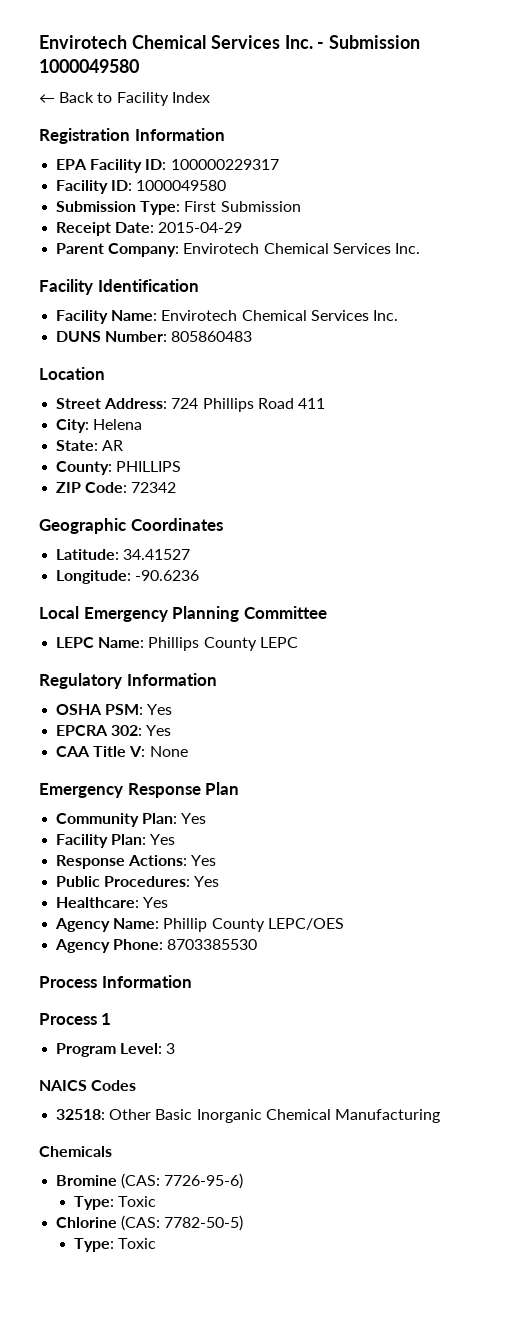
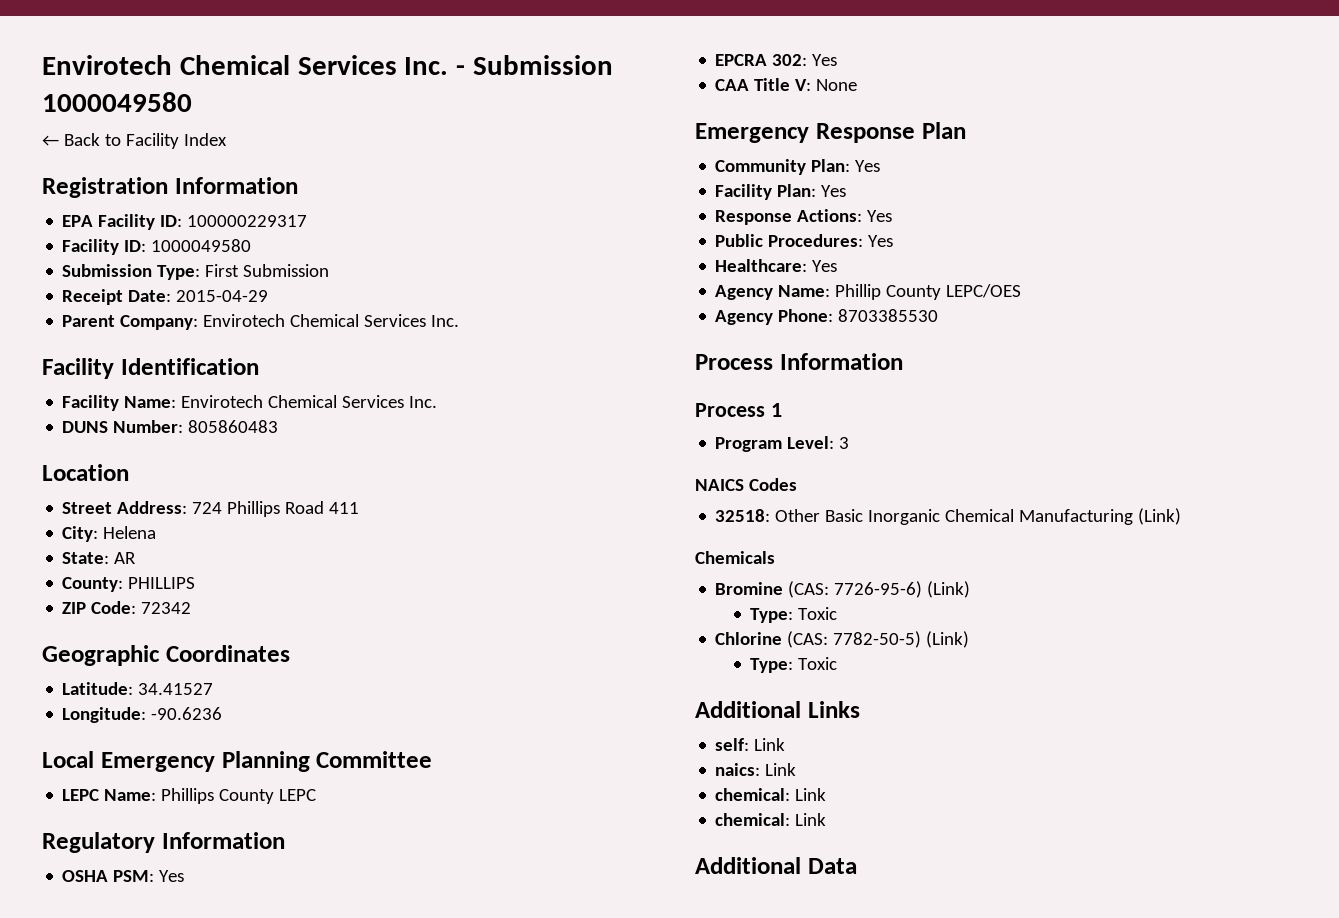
(440, 1116) none -> [1138,508,1182,525] (Link)
(244, 1181) none -> [927,581,971,598] (Link)
[73,1238,157,1252] // Type: Toxic -> [926,631,970,648] [750,657,838,673] [695,701,860,718] [715,738,786,751] [715,763,797,776] [715,788,827,801] [715,813,827,826] [695,857,857,874] (Link) // Type: Toxic // Additional Links // self: Link // naics: Link // chemical: Link // chemical: Link // Additional Data

